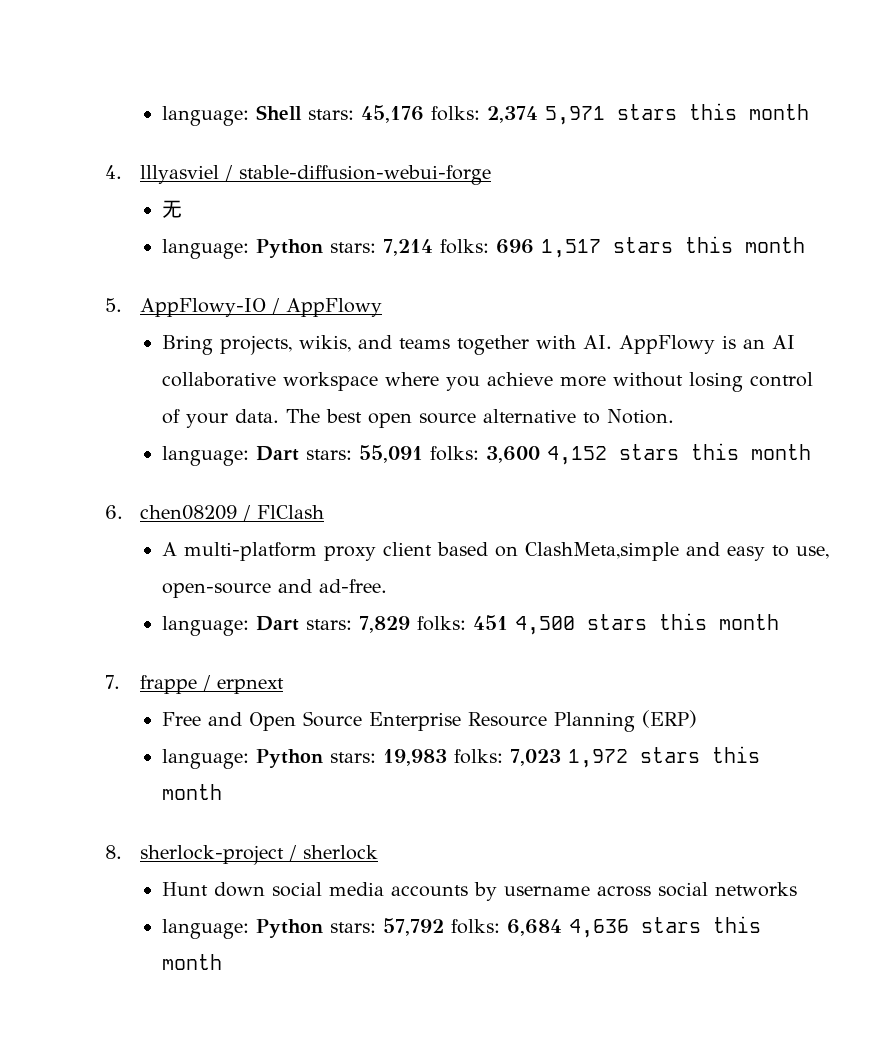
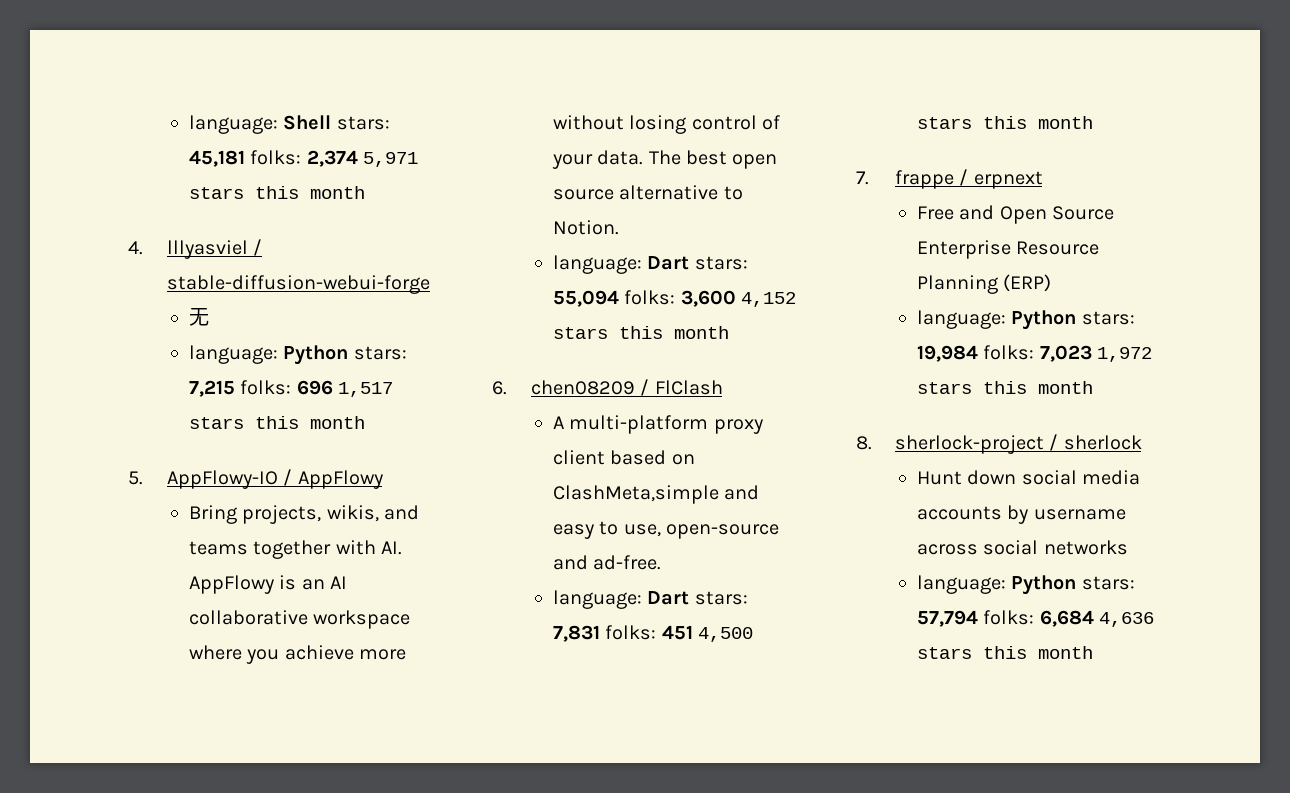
[361,105,425,123] 45,176 -> [188,150,245,167] 45,181
[383,239,434,256] 7,214 -> [188,380,235,397] 7,215
[359,445,424,463] 55,091 -> [552,290,619,307] 55,094
[359,616,411,633] 7,829 -> [552,625,600,642] 7,831
[383,749,448,766] 19,983 -> [916,345,978,362] 19,984
[383,918,445,936] 57,792 -> [916,610,978,627] 57,794

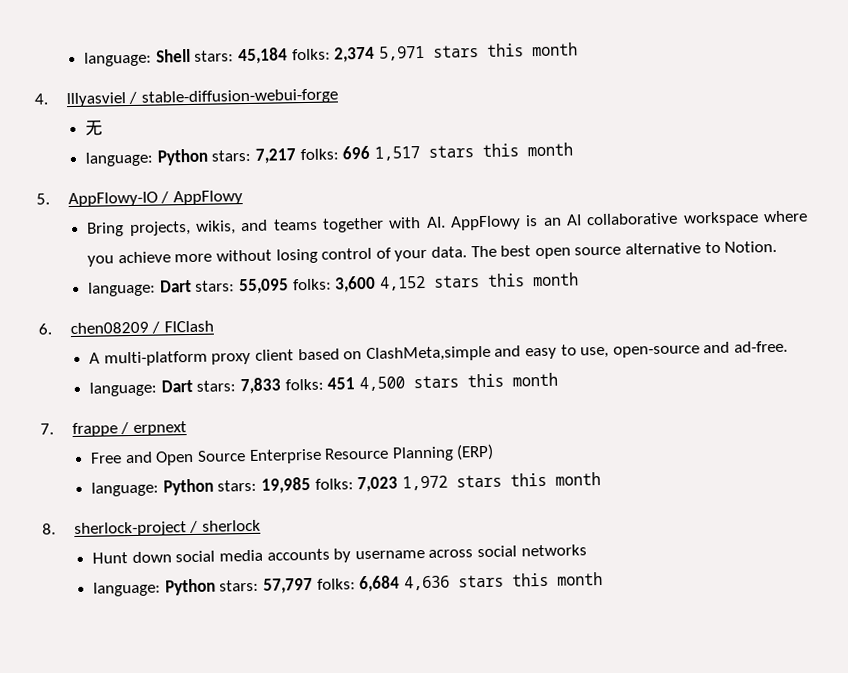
[188,150,245,167] 45,181 -> [238,47,289,65] 45,184
[188,380,235,397] 7,215 -> [255,148,298,164] 7,217
[552,290,619,307] 55,094 -> [238,278,290,295] 55,095
[552,625,600,642] 7,831 -> [240,377,282,395] 7,833
[916,345,978,362] 19,984 -> [261,476,312,494] 19,985
[916,610,978,627] 57,794 -> [263,577,314,594] 57,797

